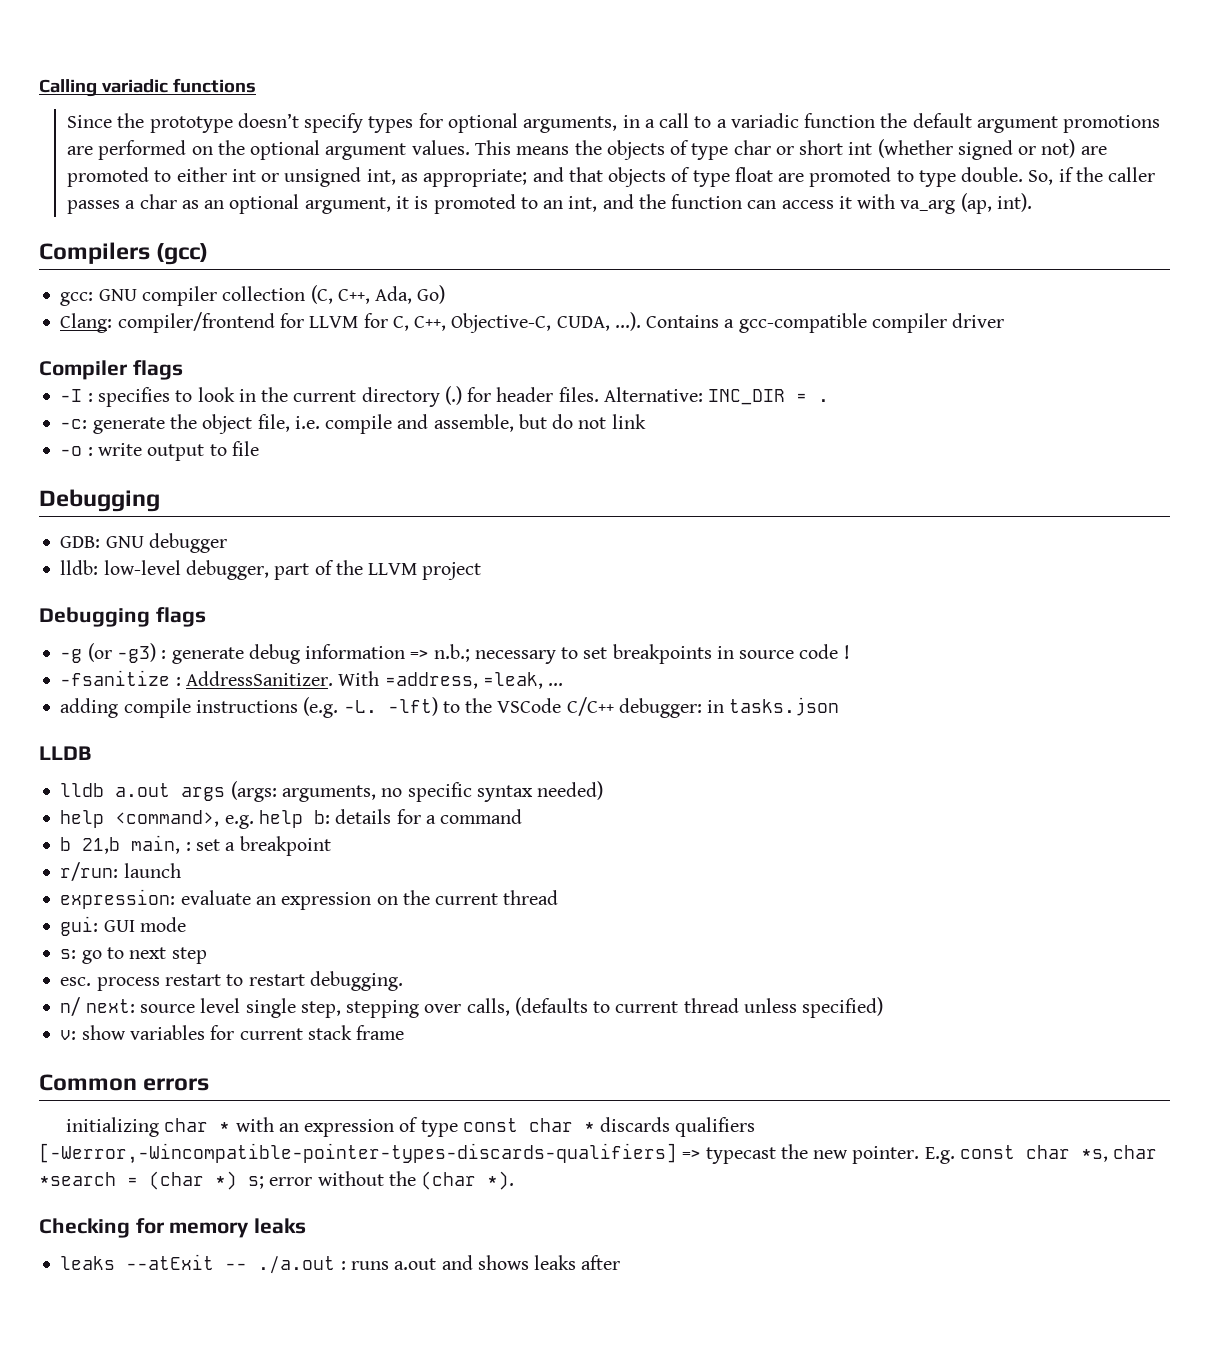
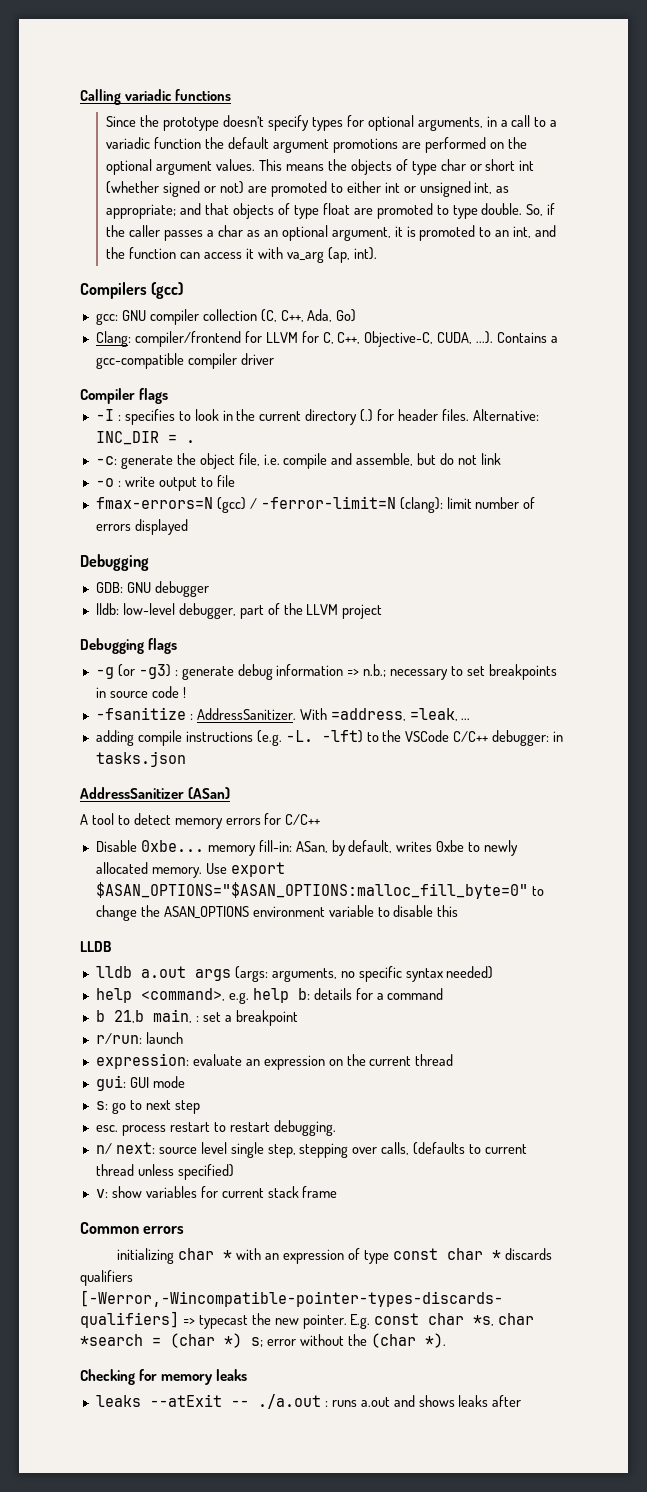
(259, 448) none -> [95,496,536,513] [95,519,188,535] // fmax-errors=N (gcc) / -ferror-limit=N (clang): limit number of errors displayed
(840, 706) none -> [80,787,231,799] [80,813,321,829] [95,840,519,856] [95,862,285,878] [95,882,544,899] [95,905,459,921] // AddressSanitizer (ASan) // A tool to detect memory errors for C/C++ // Disable 0xbe... memory fill-in: ASan, by default, writes 0xbe to newly allocated memory. Use export $ASAN_OPTIONS="$ASAN_OPTIONS:malloc_fill_byte=0" to change the ASAN_OPTIONS environment variable to disable this

